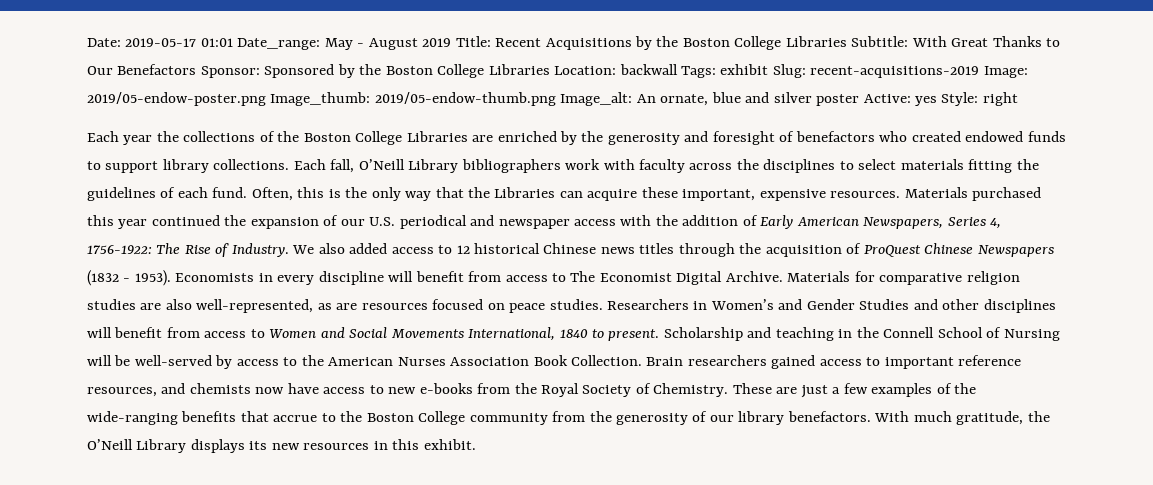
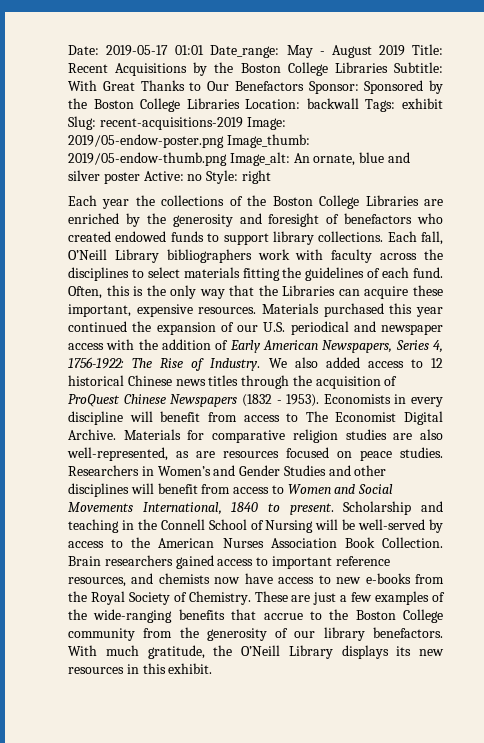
[915,96,938,106] yes -> [187,174,203,181] no

